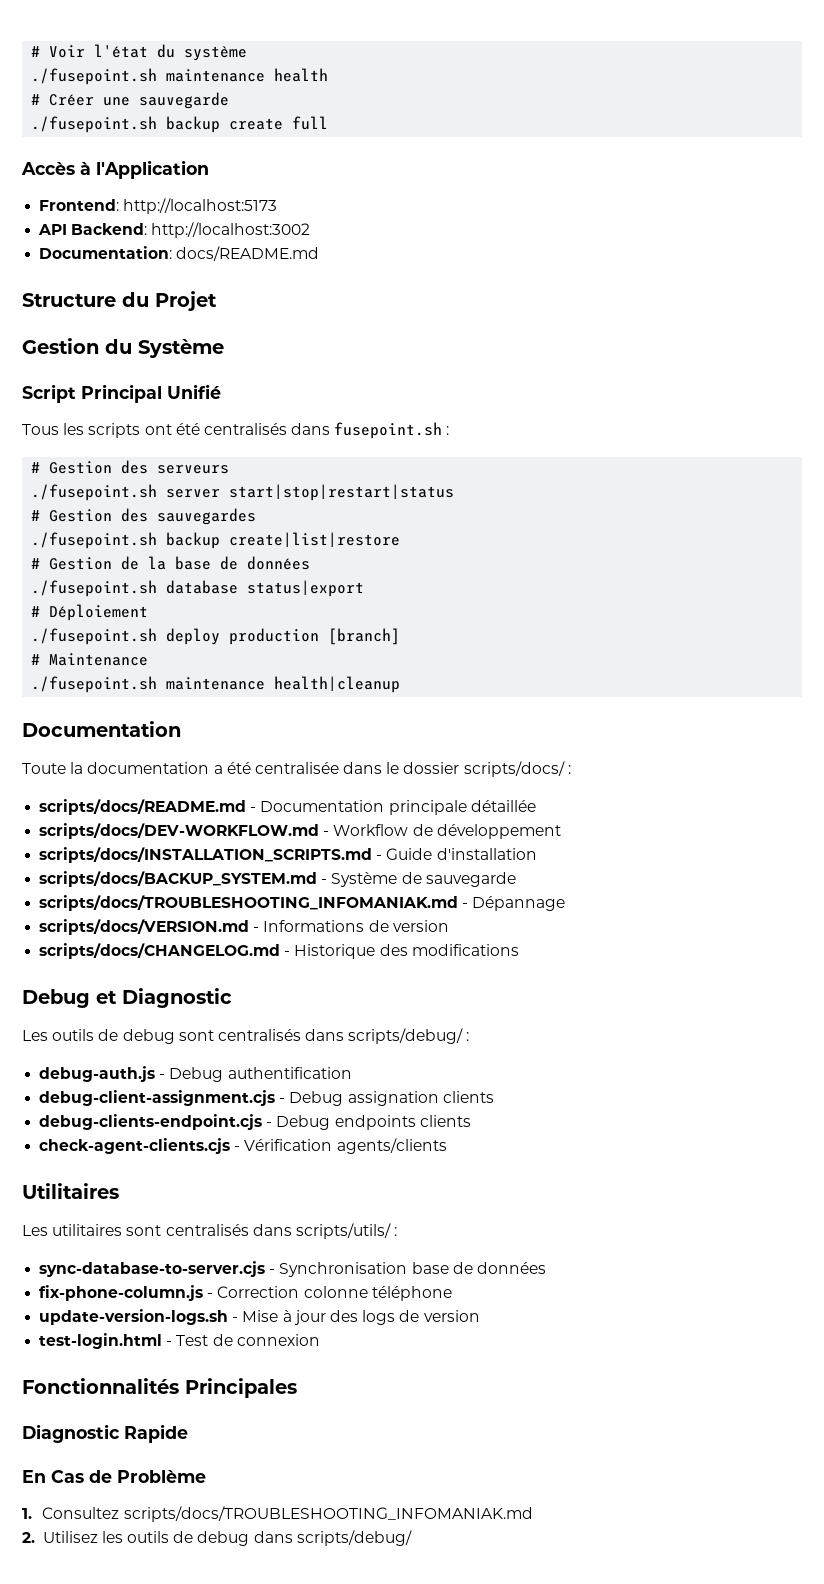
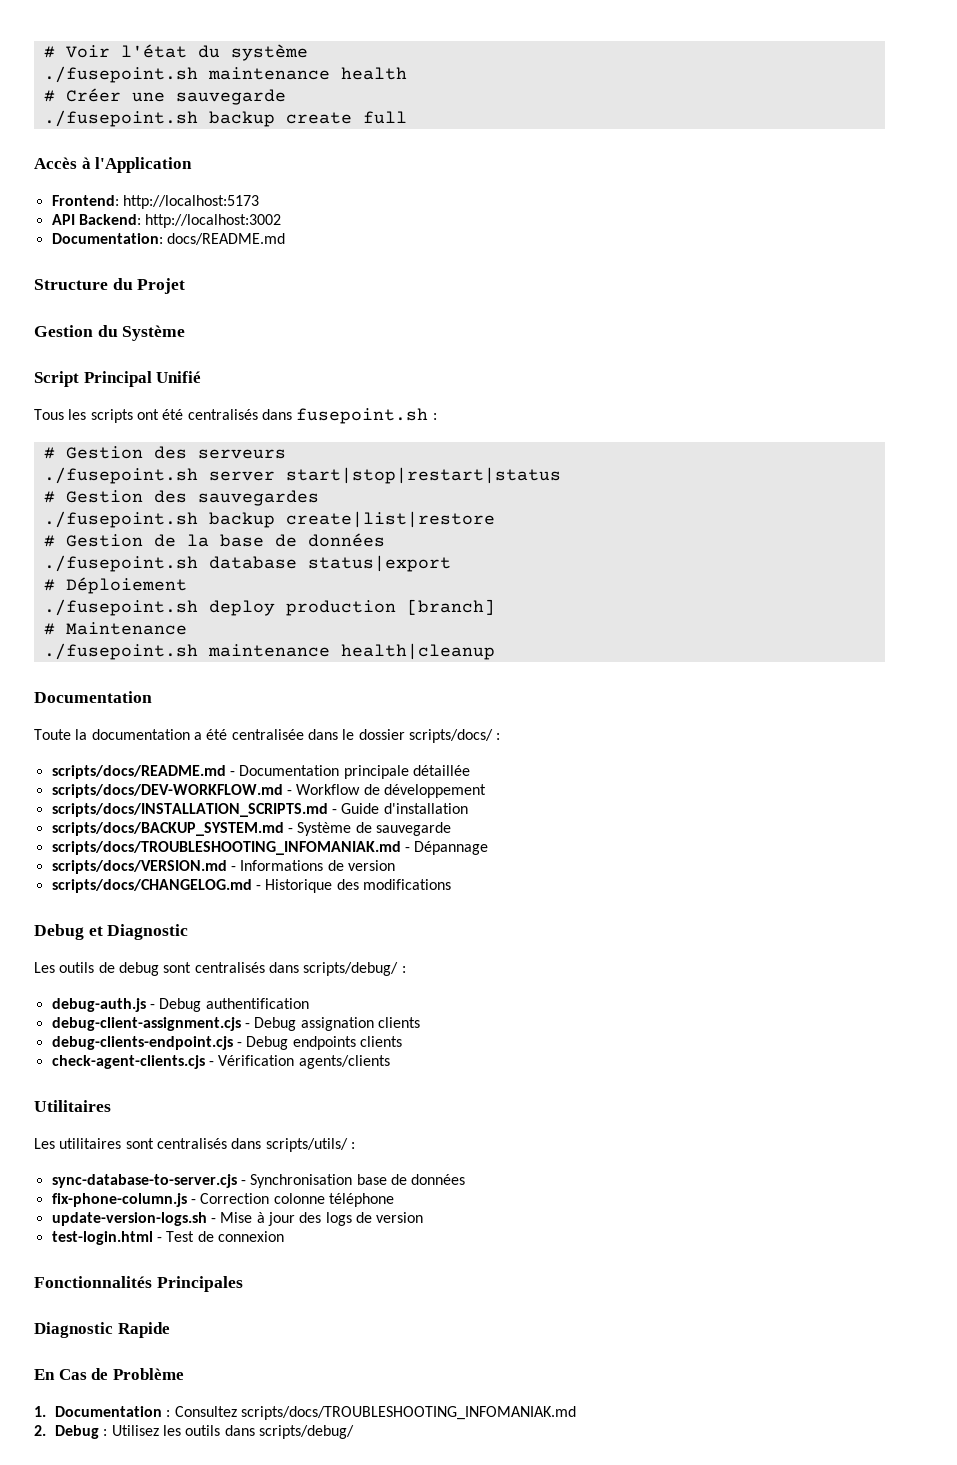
(32, 1513) none -> [54,1406,171,1417] Documentation :
(35, 1537) none -> [54,1425,108,1439] Debug :
[173,1531,250,1546] de debug -> (221, 1430) none

